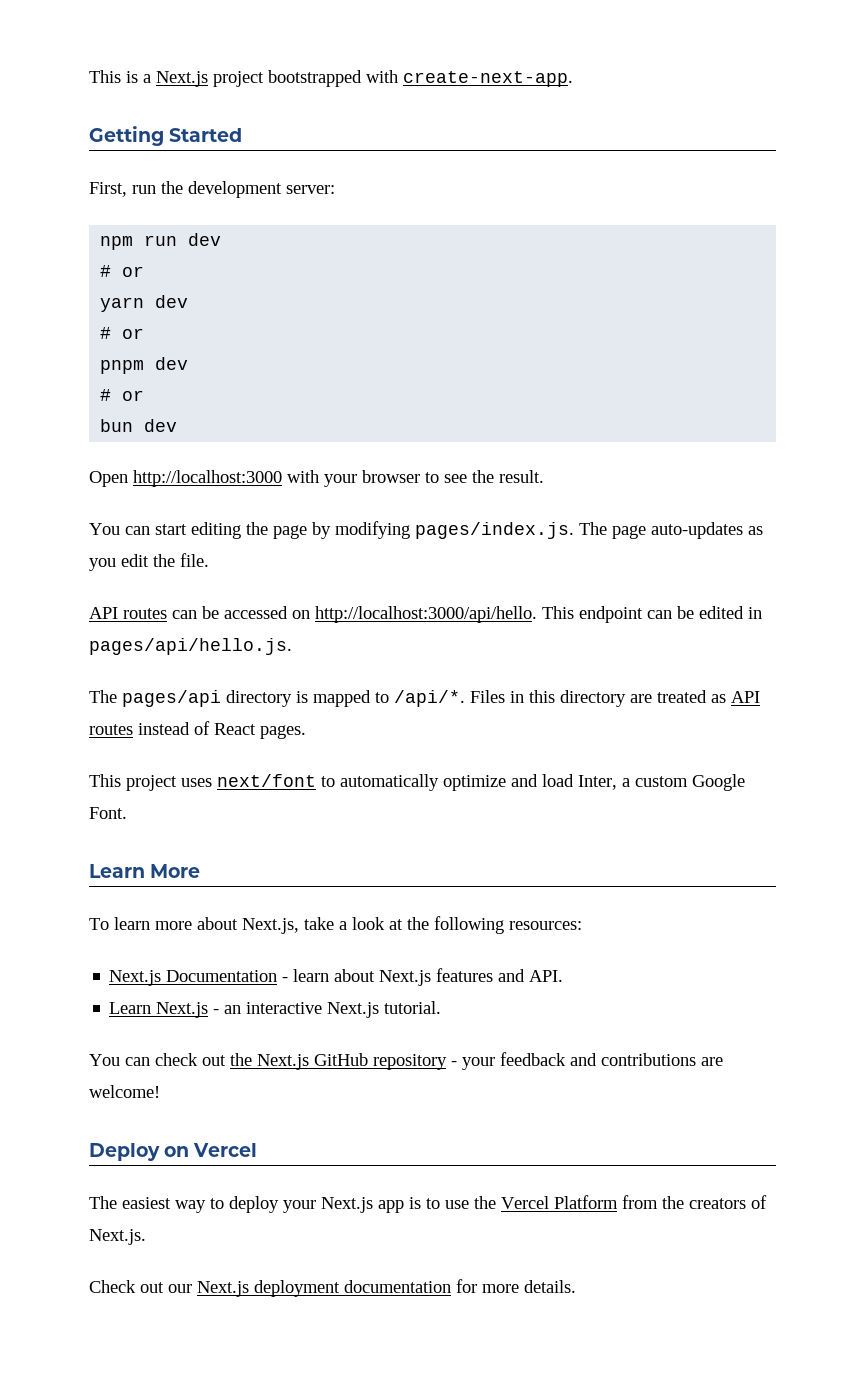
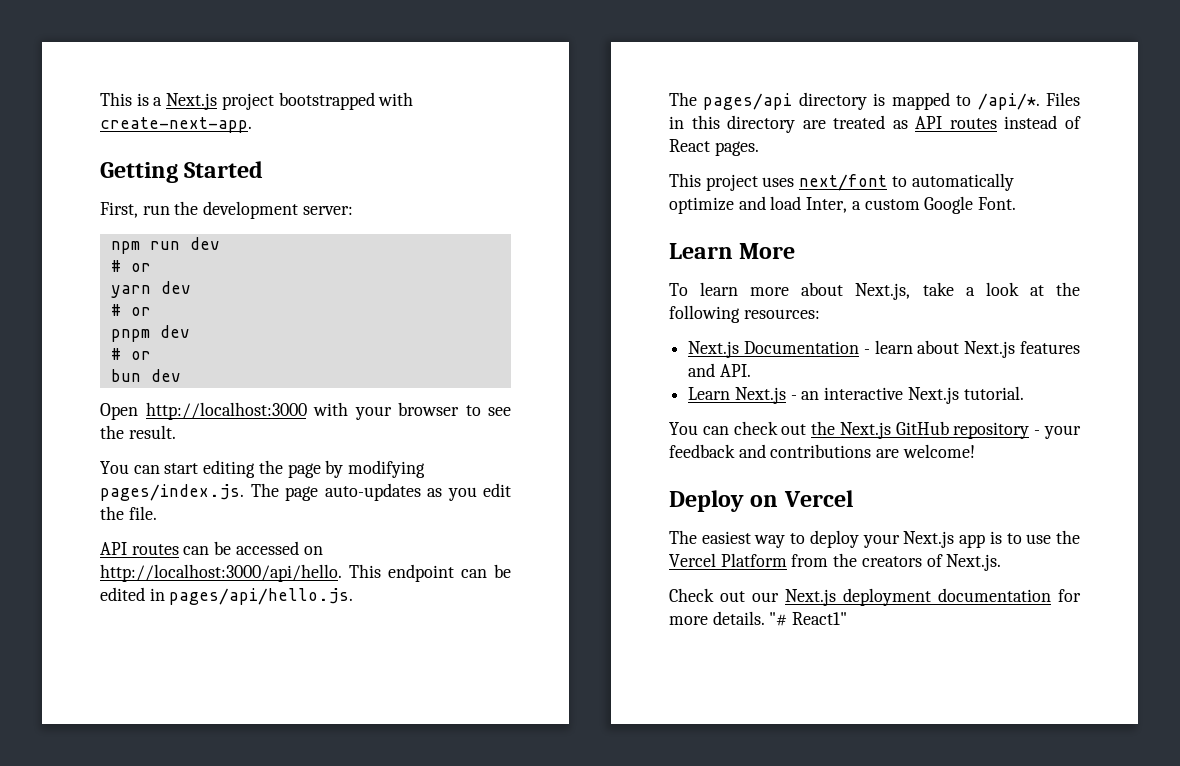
(576, 1286) none -> [769,612,848,626] "# React1"

